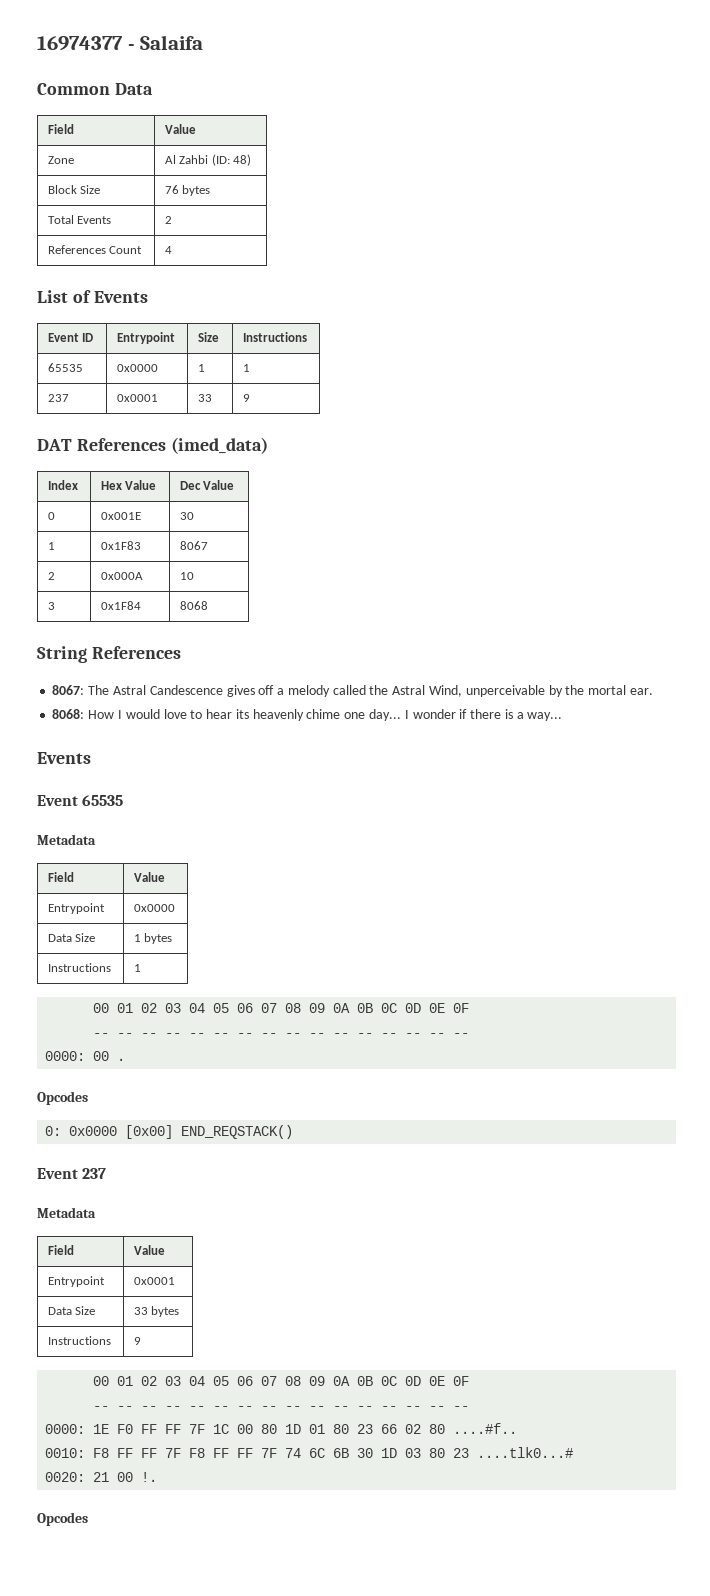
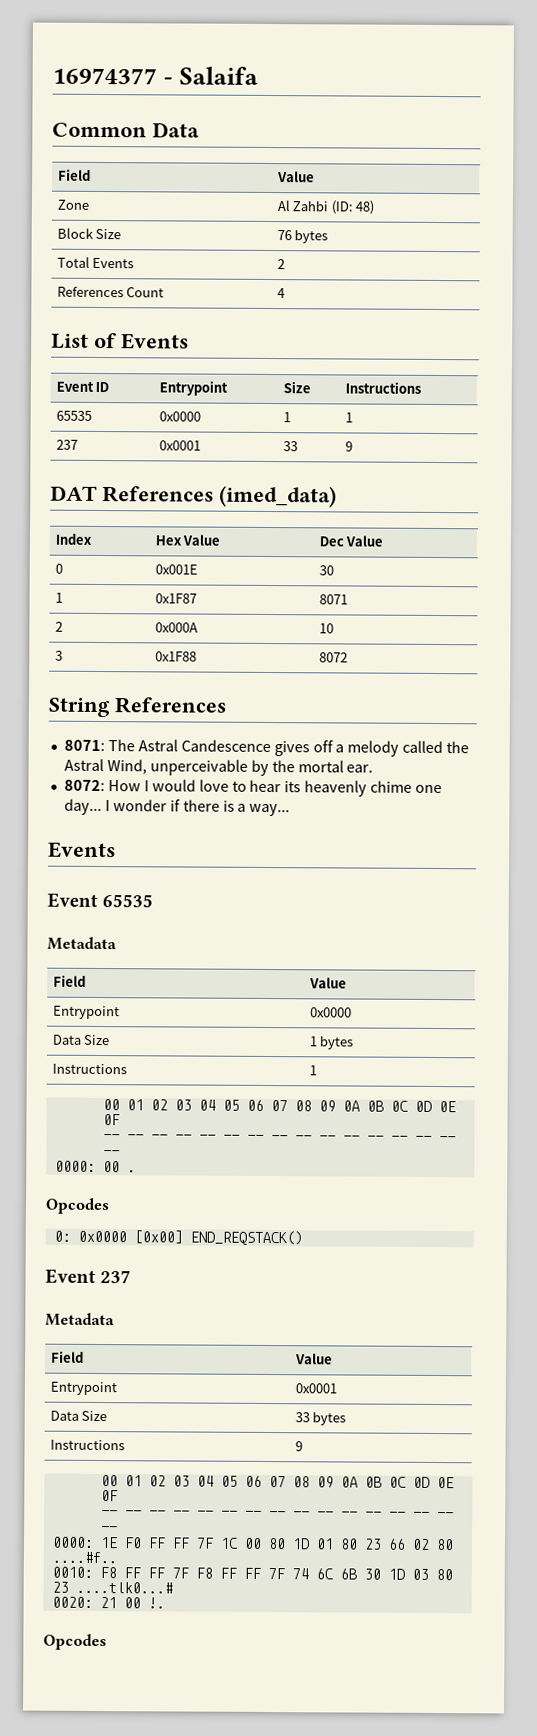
[101,541,142,550] [180,541,209,550] 0x1F83 | 8067 -> [154,593,197,604] [318,594,348,605] 0x1F87 | 8071
[101,601,142,610] [180,601,209,610] 0x1F84 | 8068 -> [154,651,197,662] [318,652,348,663] 0x1F88 | 8072
[52,685,85,695] 8067: -> [63,739,105,752] 8071:
[52,709,85,719] 8068: -> [63,779,105,792] 8072:

